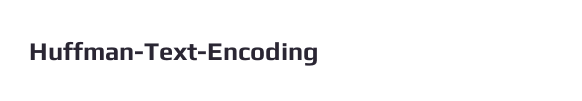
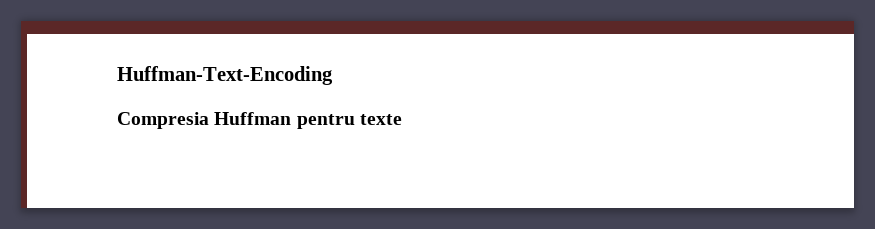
(319, 53) none -> [117,112,402,129] // Compresia Huffman pentru texte

